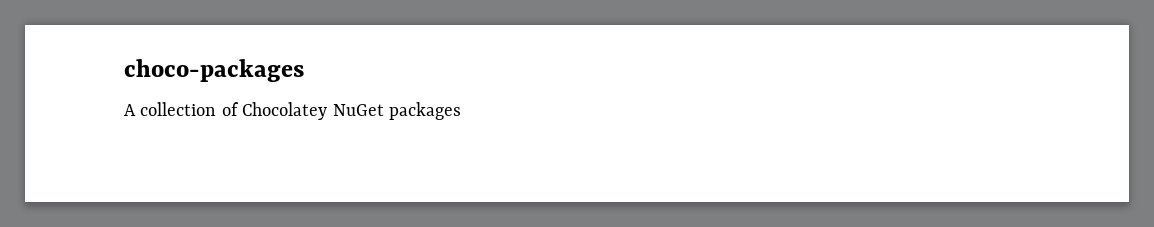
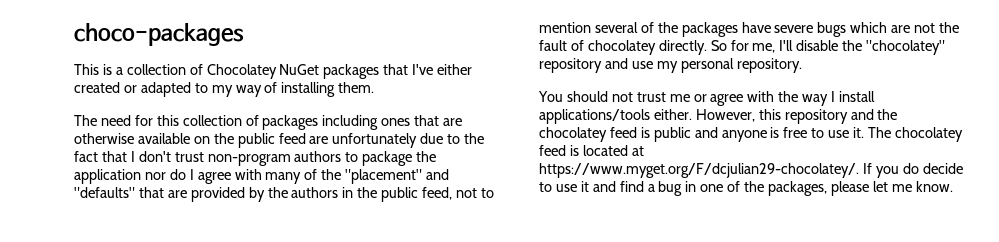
[124,104,136,116] A -> [74,64,123,75] This is a
(461, 111) none -> [383,64,473,75] [74,82,375,97] [74,115,463,130] [74,133,485,148] [74,151,437,166] [74,169,450,184] [74,187,494,202] [539,22,960,37] [539,40,946,55] [539,58,802,73] [538,91,876,106] [539,109,898,124] [539,127,963,142] [539,145,644,156] [539,163,963,178] [539,181,953,196] that I've either created or adapted to my way of installing them. // The need for this collection of packages including ones that are otherwise available on the public feed are unfortunately due to the fact that I don't trust non-program authors to package the application nor do I agree with many of the "placement" and "defaults" that are provided by the authors in the public feed, not to mention several of the packages have severe bugs which are not the fault of chocolatey directly. So for me, I'll disable the "chocolatey" repository and use my personal repository. // You should not trust me or agree with the way I install applications/tools either. However, this repository and the chocolatey feed is public and anyone is free to use it. The chocolatey feed is located at https://www.myget.org/F/dcjulian29-chocolatey/. If you do decide to use it and find a bug in one of the packages, please let me know.

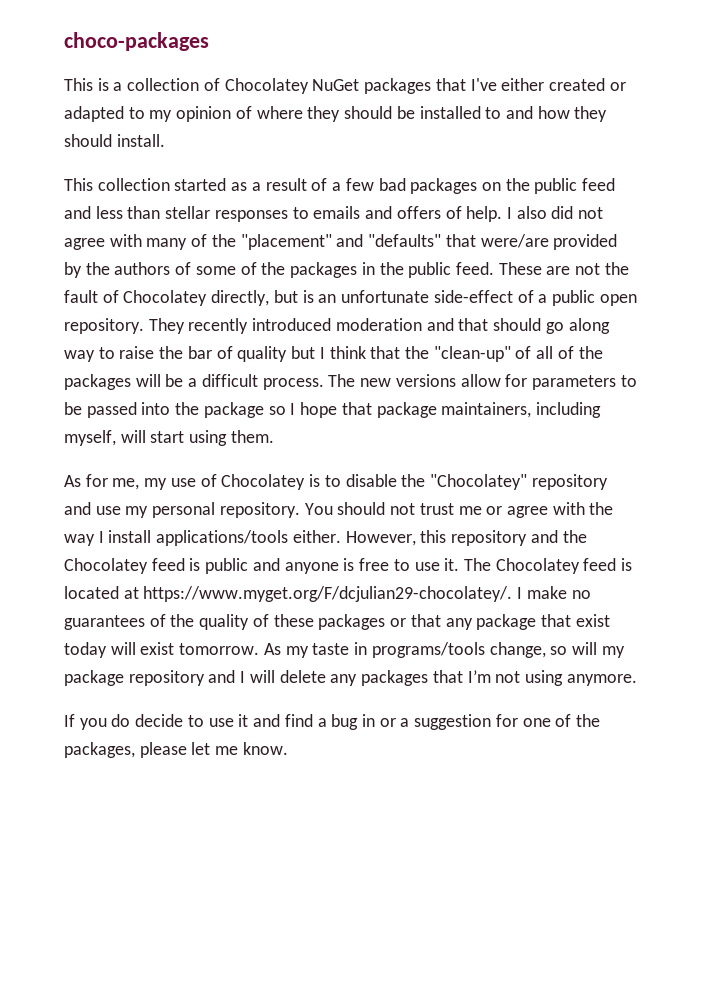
[235,82,375,97] [74,115,463,130] [74,133,485,148] [74,151,437,166] [74,169,194,184] way of installing them. // The need for this collection of packages including ones that are otherwise available on the public feed are unfortunately due to the fact that I don't trust non-program authors to package the application nor do I -> [176,106,608,122] [64,134,165,147] [64,178,616,194] [64,206,604,222] opinion of where they should be installed to and how they should install. // This collection started as a result of a few bad packages on the public feed and less than stellar responses to emails and offers of help. I also did not
[167,190,187,198] are -> [480,234,549,248] were/are
[342,187,494,202] [539,22,888,37] in the public feed, not to mention several of the packages have severe bugs which -> [175,262,542,278] of some of the packages in the public feed. These
[587,40,794,55] chocolatey directly. So for me, I'll -> [123,290,637,306] [64,318,610,334] [64,346,603,362] [64,374,637,390] [64,402,601,418] [64,430,274,446] [64,474,341,490] Chocolatey directly, but is an unfortunate side-effect of a public open repository. They recently introduced moderation and that should go along way to raise the bar of quality but I think that the "clean-up" of all of the packages will be a difficult process. The new versions allow for parameters to be passed into the package so I hope that package maintainers, including myself, will start using them. // As for me, my use of Chocolatey is to
[866,40,946,55] "chocolatey" -> [429,474,527,490] "Chocolatey"
(802, 65) // -> (300, 510) none
[539,127,607,142] chocolatey -> [64,558,148,574] Chocolatey
[894,127,963,142] chocolatey -> [495,558,580,574] Chocolatey
(859, 170) none -> [517,586,591,599] [64,614,610,630] [64,642,625,658] [64,670,637,686] I make no guarantees of the quality of these packages or that any package that exist today will exist tomorrow. As my taste in programs/tools change, so will my package repository and I will delete any packages that I’m not using anymore. //
(697, 186) none -> [379,714,518,730] or a suggestion for

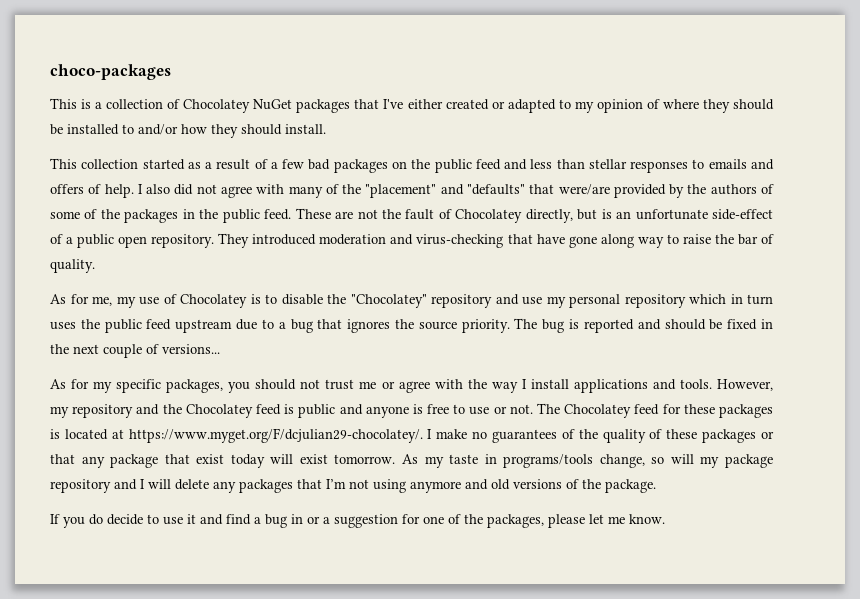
[505,106,533,119] and -> [138,124,178,135] and/or
[188,318,249,334] recently -> (250, 240) none
[458,318,564,334] that should go -> [416,234,597,248] virus-checking that have gone
[237,346,603,362] [64,374,637,390] [64,402,601,418] [64,430,274,446] quality but I think that the "clean-up" of all of the packages will be a difficult process. The new versions allow for parameters to be passed into the package so I hope that package maintainers, including myself, will start using them. -> [50,259,95,273] quality.
[219,502,333,518] repository. You -> [624,294,773,308] [50,318,774,333] [50,344,220,358] [50,379,251,393] repository which in turn uses the public feed upstream due to a bug that ignores the source priority. The bug is reported and should be fixed in the next couple of versions... // As for my specific packages, you
[156,530,447,546] applications/tools either. However, this -> [573,379,773,393] [50,406,69,418] applications and tools. However, my
[444,558,460,571] it. -> [493,404,533,414] or not.
(617, 564) none -> [662,404,773,418] for these packages
[566,674,637,686] anymore. -> [410,479,656,493] anymore and old versions of the package.

